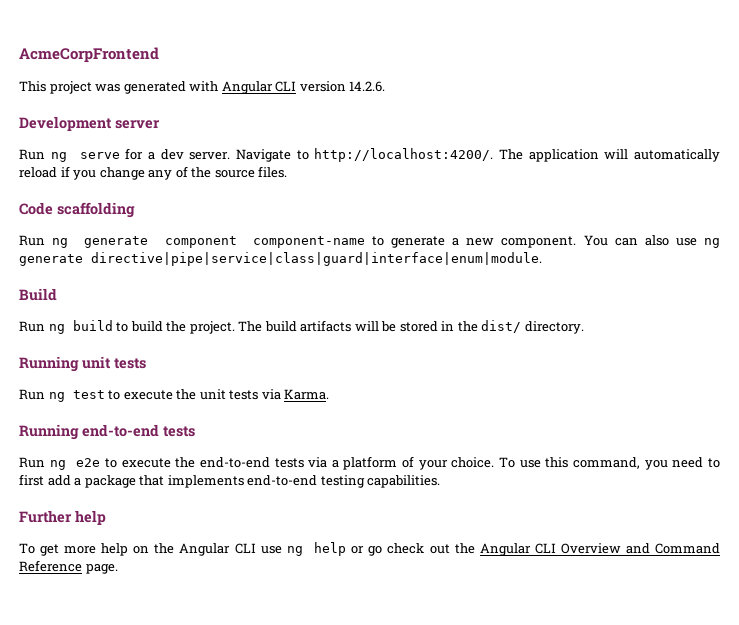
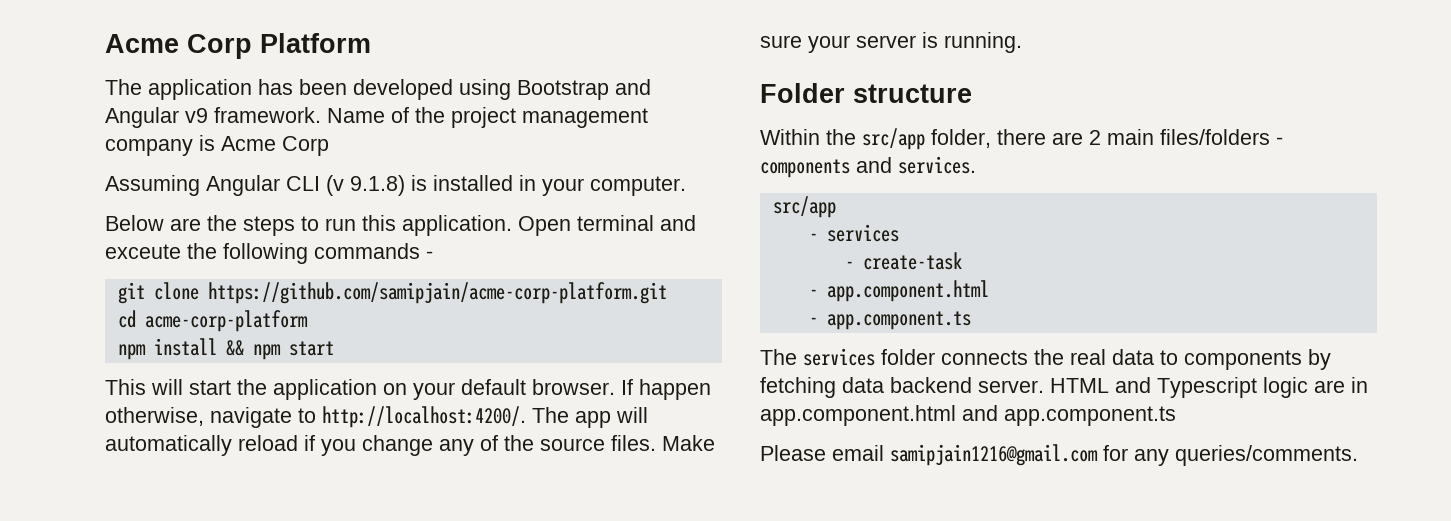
[19,47,159,63] [19,81,386,94] [19,116,160,131] [19,148,291,162] AcmeCorpFrontend // This project was generated with Angular CLI version 14.2.6. // Development server // Run ng serve for a dev server. Navigate -> [105,33,371,59] [105,79,651,100] [105,107,648,128] [105,135,329,156] [105,175,686,196] [105,215,696,236] [105,243,433,264] [117,282,667,304] [117,310,308,332] [117,338,334,360] [105,379,711,400] [105,407,292,428] Acme Corp Platform // The application has been developed using Bootstrap and Angular v9 framework. Name of the project management company is Acme Corp // Assuming Angular CLI (v 9.1.8) is installed in your computer. // Below are the steps to run this application. Open terminal and exceute the following commands - // git clone https://github.com/samipjain/acme-corp-platform.git // cd acme-corp-platform // npm install && npm start // This will start the application on your default browser. If happen otherwise, navigate
[528,149,599,162] application -> [575,411,611,428] app
[19,202,135,218] [19,235,721,248] [19,252,542,266] [19,288,57,301] [19,320,584,334] [19,356,146,372] [19,389,330,402] [19,424,195,440] [19,456,720,470] [19,474,441,488] [19,510,106,525] [19,542,720,556] [19,560,118,574] // Code scaffolding // Run ng generate component component-name to generate a new component. You can also use ng generate directive|pipe|service|class|guard|interface|enum|module. // Build // Run ng build to build the project. The build artifacts will be stored in the dist/ directory. // Running unit tests // Run ng test to execute the unit tests via Karma. // Running end-to-end tests // Run ng e2e to execute the end-to-end tests via a platform of your choice. To use this command, you need to first add a package that implements end-to-end testing capabilities. // Further help // To get more help on the Angular CLI use ng help or go check out the Angular CLI Overview and Command Reference page. -> [662,435,715,451] [760,32,1022,53] [760,83,972,103] [760,128,1283,150] [760,156,976,178] [772,196,836,218] [808,224,899,242] [844,252,962,270] [808,280,989,302] [808,311,971,330] [760,348,1331,370] [760,377,1368,398] [760,405,1176,426] [760,444,1358,466] Make sure your server is running. // Folder structure // Within the src/app folder, there are 2 main files/folders - components and services. // src/app // - services // - create-task // - app.component.html // - app.component.ts // The services folder connects the real data to components by fetching data backend server. HTML and Typescript logic are in app.component.html and app.component.ts // Please email samipjain1216@gmail.com for any queries/comments.

